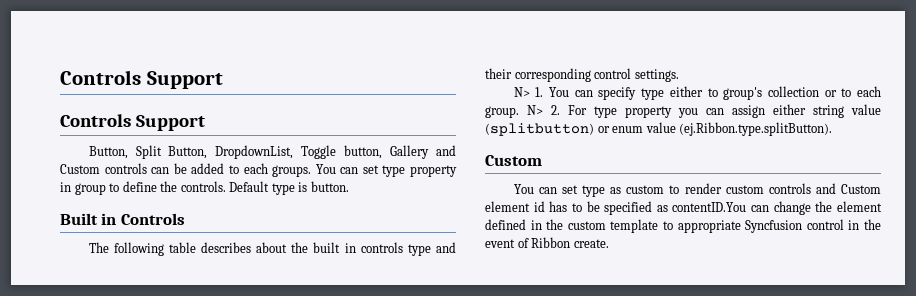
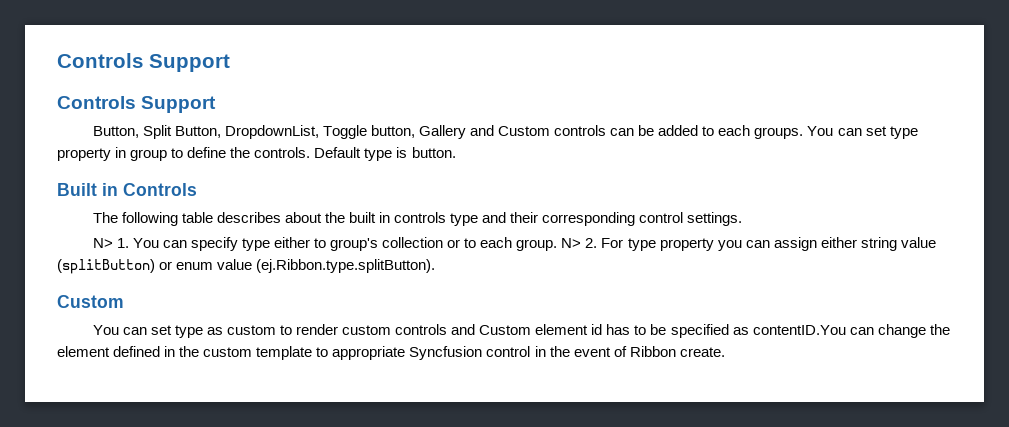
[485,123,594,136] (splitbutton) -> [57,259,155,274] (splitButton)

